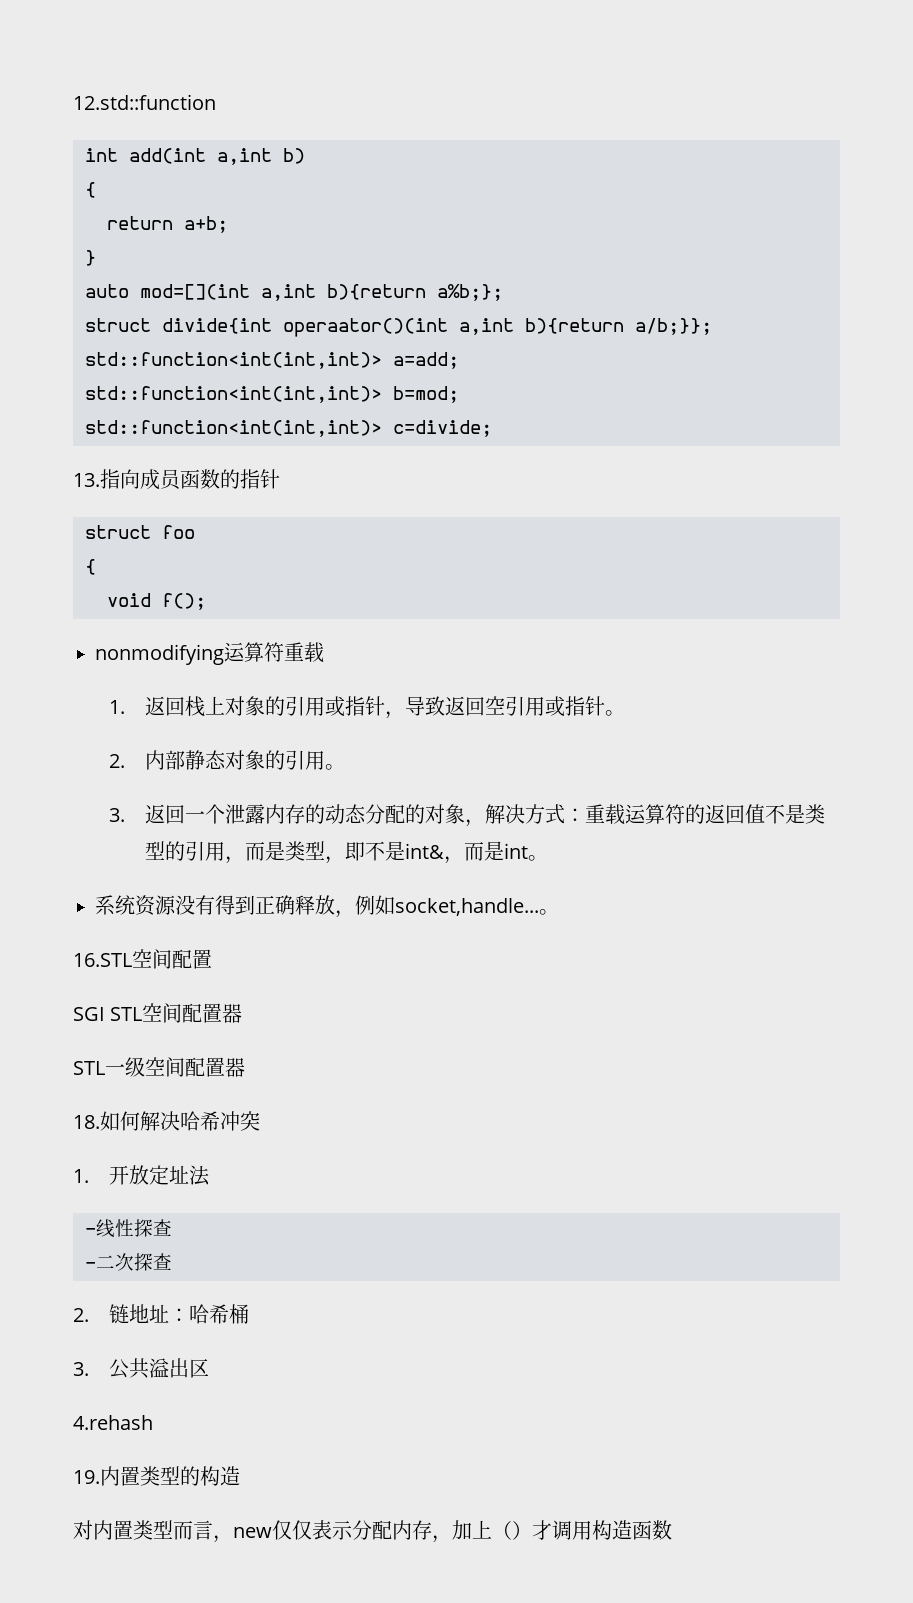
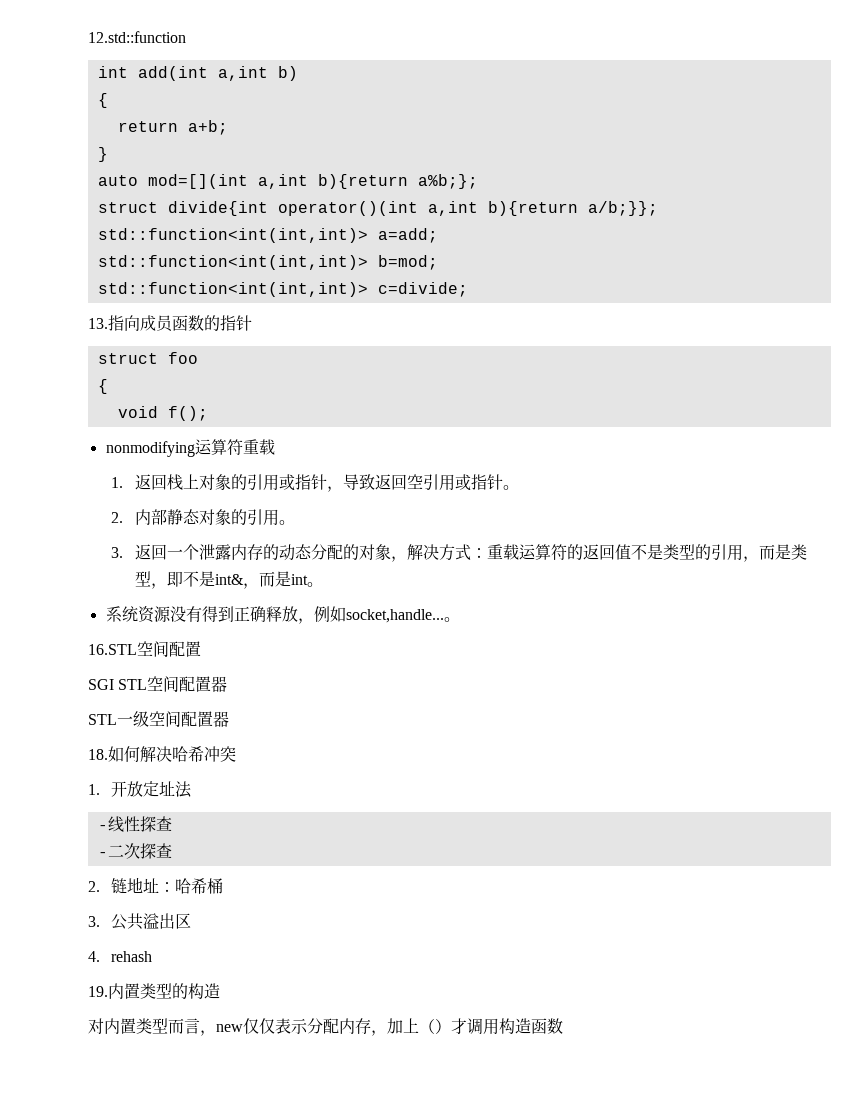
[283,318,448,337] operaator()(int -> [277,201,418,216] operator()(int
[73,1415,153,1430] 4.rehash -> [88,951,153,962] 4. rehash

